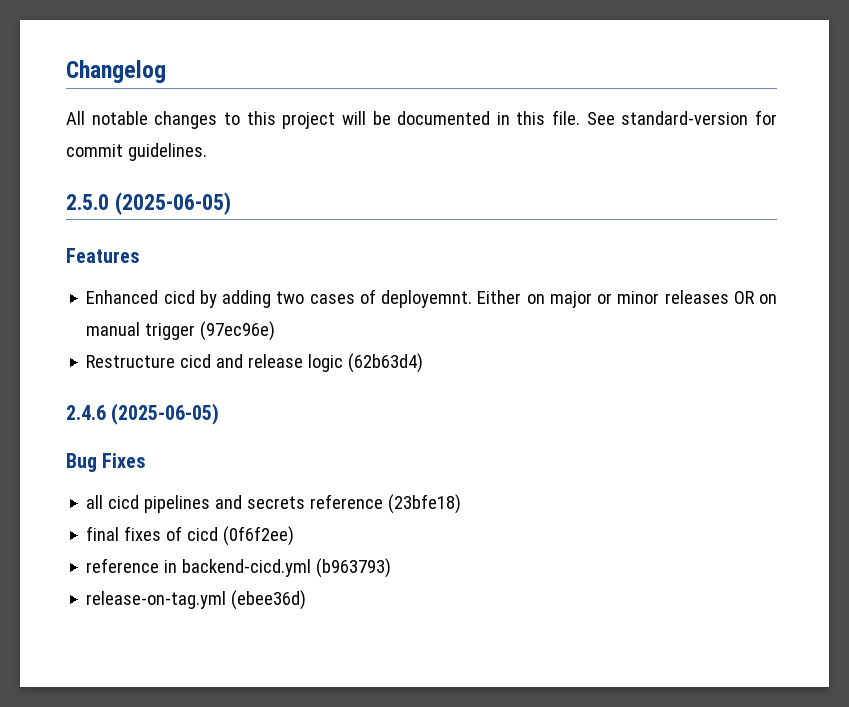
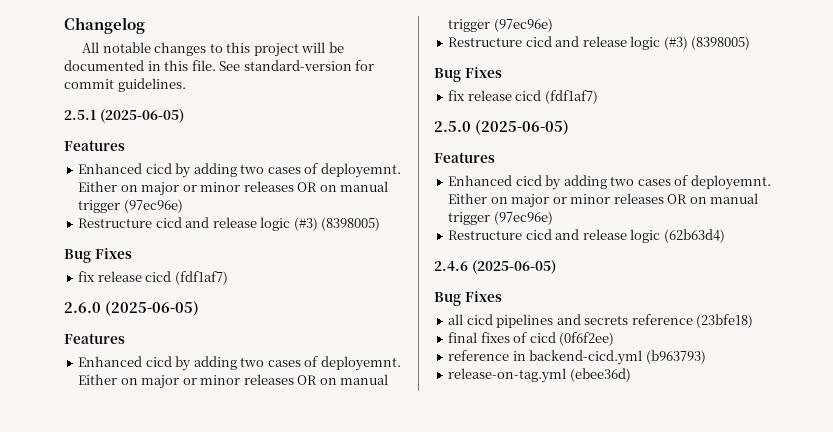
(207, 152) none -> [64,109,184,123] [64,140,125,151] [78,163,401,178] [78,181,389,196] [78,199,183,213] [78,217,381,231] [64,248,132,263] [78,271,228,285] [64,301,199,316] [64,333,125,344] [78,356,401,371] [78,374,389,389] [448,18,553,32] [448,36,751,50] [434,67,502,82] [448,90,598,104] // 2.5.1 (2025-06-05) // Features // Enhanced cicd by adding two cases of deployemnt. Either on major or minor releases OR on manual trigger (97ec96e) // Restructure cicd and release logic (#3) (8398005) // Bug Fixes // fix release cicd (fdf1af7) // 2.6.0 (2025-06-05) // Features // Enhanced cicd by adding two cases of deployemnt. Either on major or minor releases OR on manual trigger (97ec96e) // Restructure cicd and release logic (#3) (8398005) // Bug Fixes // fix release cicd (fdf1af7)

